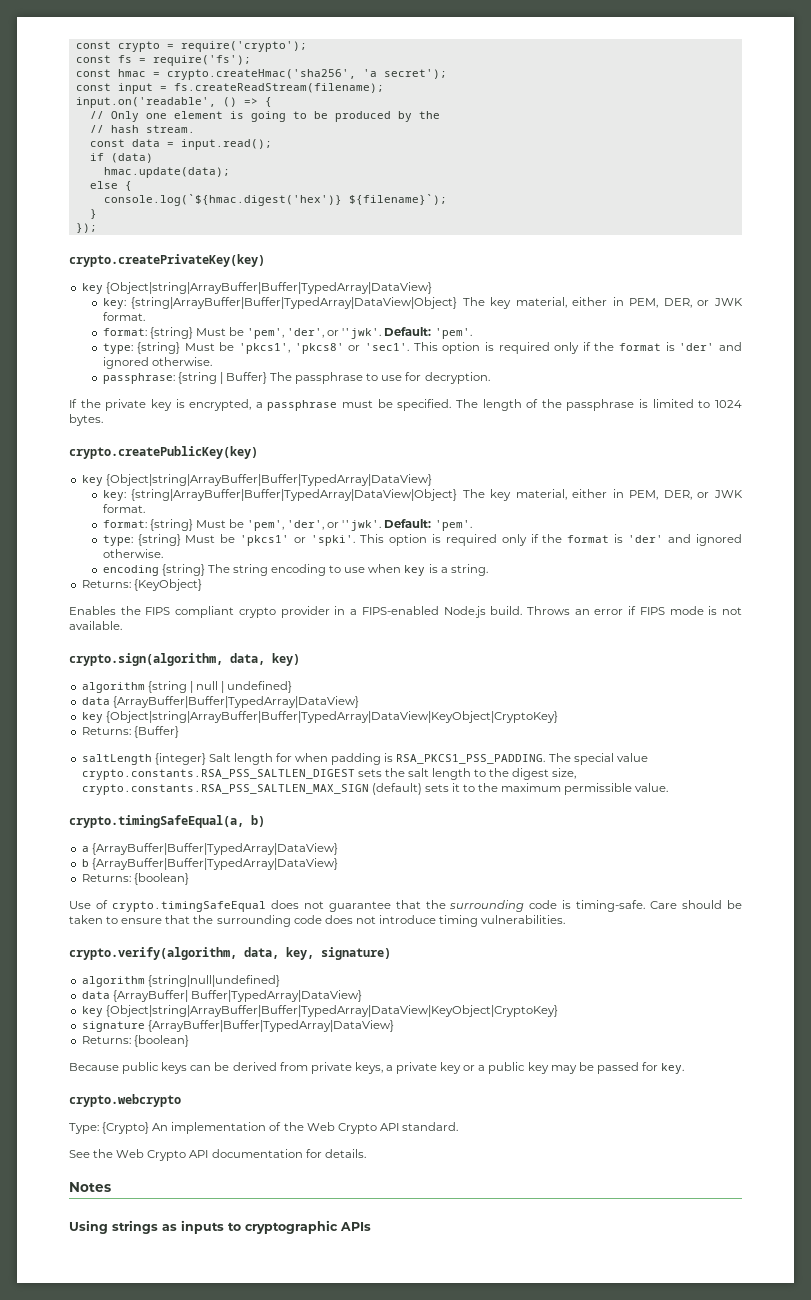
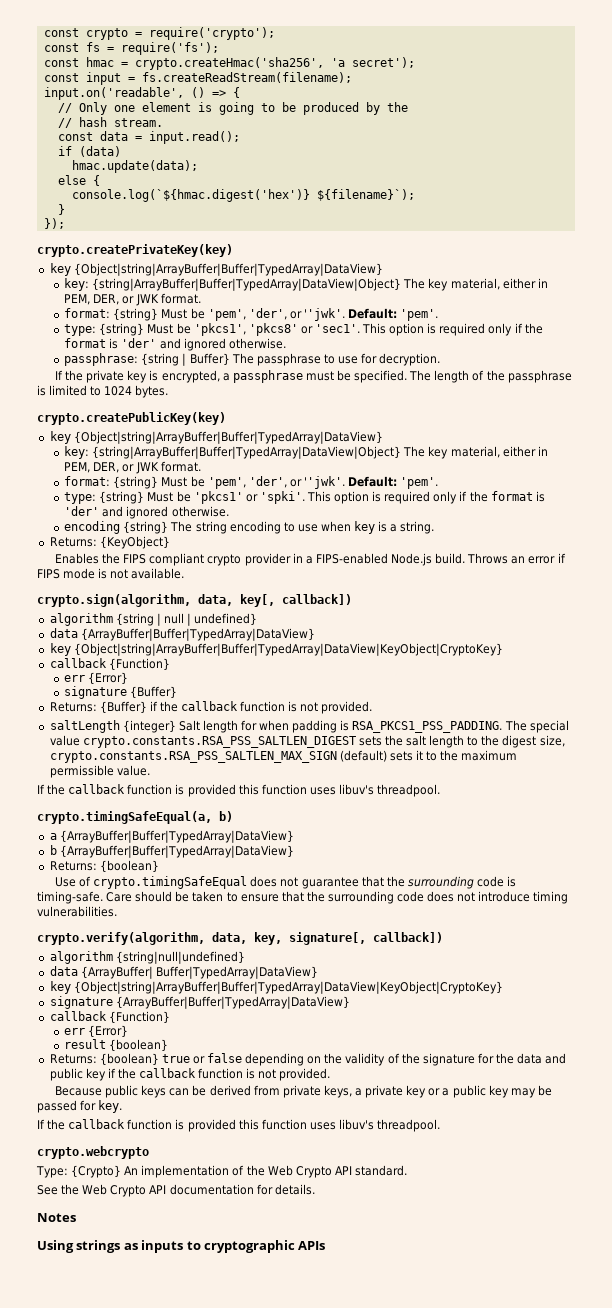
[272,653,300,666] key) -> [240,594,352,607] key[, callback])
[81,726,179,738] Returns: {Buffer} -> [49,658,170,670] [64,672,129,684] [64,686,178,699] [49,701,373,714] callback {Function} // err {Error} // signature {Buffer} // Returns: {Buffer} if the callback function is not provided.
(669, 787) none -> [37,784,441,797] // If the callback function is provided this function uses libuv's threadpool.
[321,947,391,960] signature) -> [289,932,443,945] signature[, callback])
[81,1035,189,1047] Returns: {boolean} -> [49,1011,170,1023] [64,1025,129,1037] [64,1039,169,1051] [49,1053,567,1066] [49,1068,331,1081] callback {Function} // err {Error} // result {boolean} // Returns: {boolean} true or false depending on the validity of the signature for the data and public key if the callback function is not provided.
(685, 1068) none -> [37,1119,441,1132] // If the callback function is provided this function uses libuv's threadpool.

